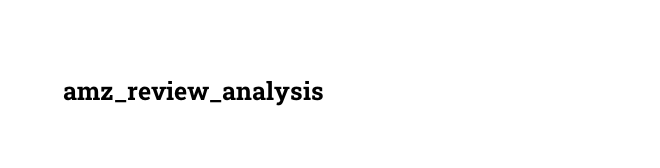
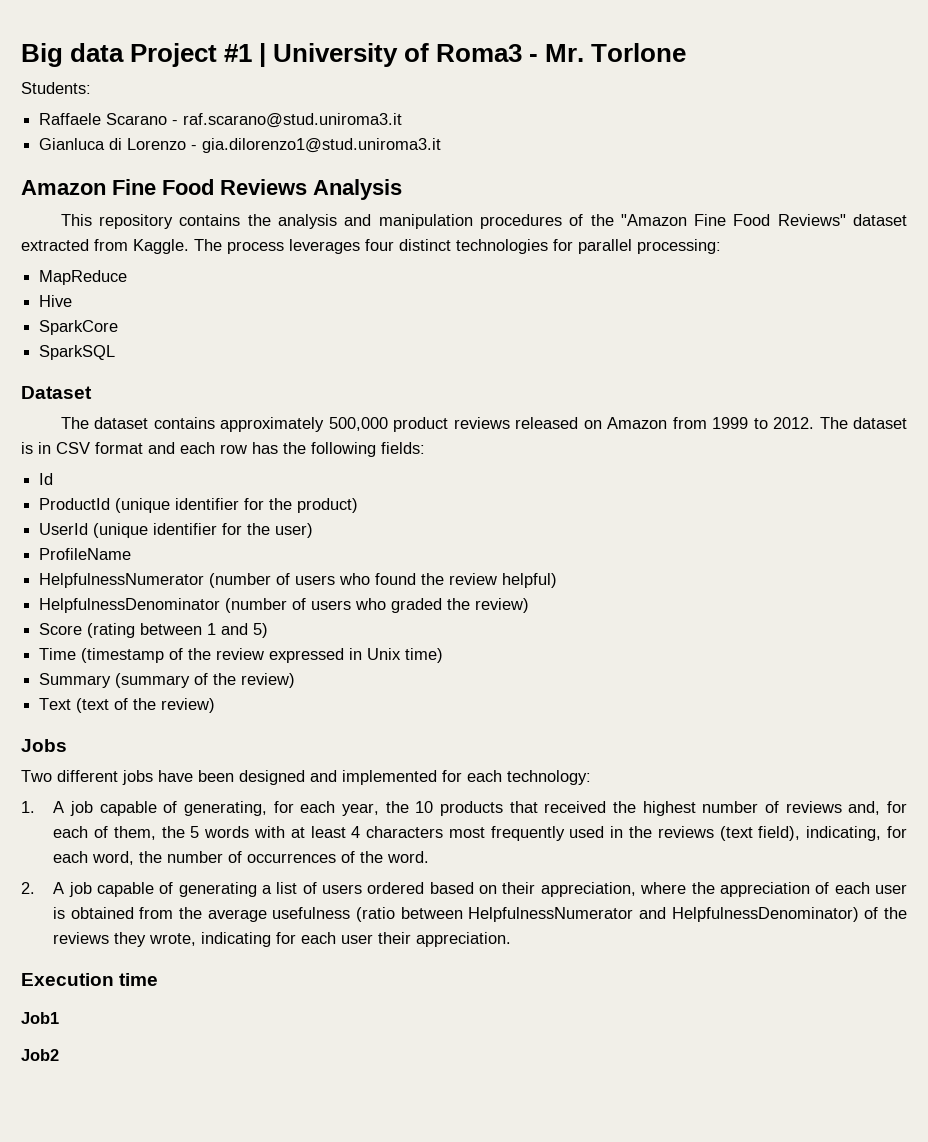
[63,80,324,106] amz_review_analysis -> [21,43,687,67] [21,82,91,94] [39,113,403,128] [39,138,442,153] [21,179,402,200] [60,214,908,229] [21,239,721,254] [39,270,128,285] [39,295,73,307] [39,320,119,335] [39,345,116,360] [21,386,92,399] [60,417,907,432] [21,442,425,457] [39,473,54,485] [39,498,359,513] [39,523,314,538] [39,548,132,560] [39,573,558,588] [39,598,530,613] [39,623,269,638] [39,648,444,663] [39,673,296,688] [39,698,216,713] [21,739,67,752] [21,770,591,785] [21,801,908,816] [53,826,907,841] [53,851,430,865] [21,882,908,897] [53,907,907,922] [53,932,512,947] [21,973,159,986] [21,1012,59,1024] [21,1049,59,1061] Big data Project #1 | University of Roma3 - Mr. Torlone // Students: // Raffaele Scarano - raf.scarano@stud.uniroma3.it // Gianluca di Lorenzo - gia.dilorenzo1@stud.uniroma3.it // Amazon Fine Food Reviews Analysis // This repository contains the analysis and manipulation procedures of the "Amazon Fine Food Reviews" dataset extracted from Kaggle. The process leverages four distinct technologies for parallel processing: // MapReduce // Hive // SparkCore // SparkSQL // Dataset // The dataset contains approximately 500,000 product reviews released on Amazon from 1999 to 2012. The dataset is in CSV format and each row has the following fields: // Id // ProductId (unique identifier for the product) // UserId (unique identifier for the user) // ProfileName // HelpfulnessNumerator (number of users who found the review helpful) // HelpfulnessDenominator (number of users who graded the review) // Score (rating between 1 and 5) // Time (timestamp of the review expressed in Unix time) // Summary (summary of the review) // Text (text of the review) // Jobs // Two different jobs have been designed and implemented for each technology: // 1. A job capable of generating, for each year, the 10 products that received the highest number of reviews and, for each of them, the 5 words with at least 4 characters most frequently used in the reviews (text field), indicating, for each word, the number of occurrences of the word. // 2. A job capable of generating a list of users ordered based on their appreciation, where the appreciation of each user is obtained from the average usefulness (ratio between HelpfulnessNumerator and HelpfulnessDenominator) of the reviews they wrote, indicating for each user their appreciation. // Execution time // Job1 // Job2

